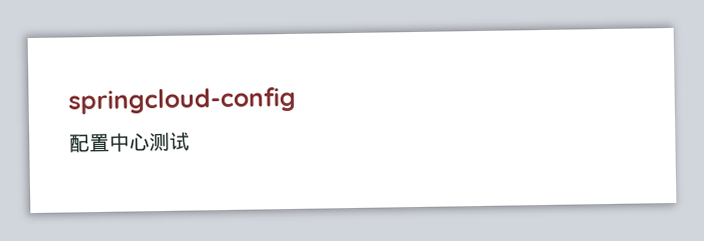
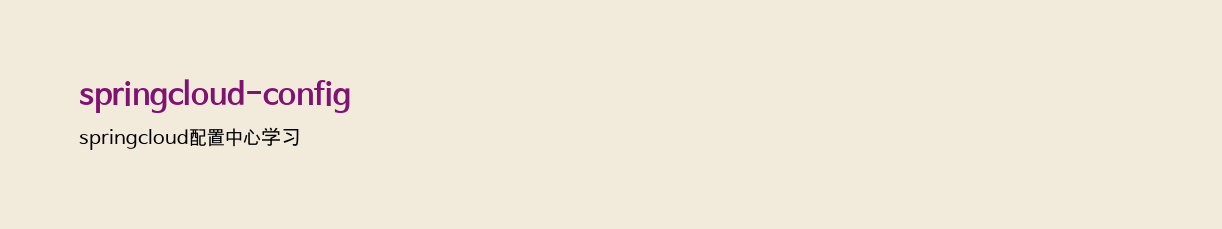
(296, 100) none -> [79,129,189,150] springcloud
[149,131,190,152] 测试 -> [261,127,301,146] 学习

